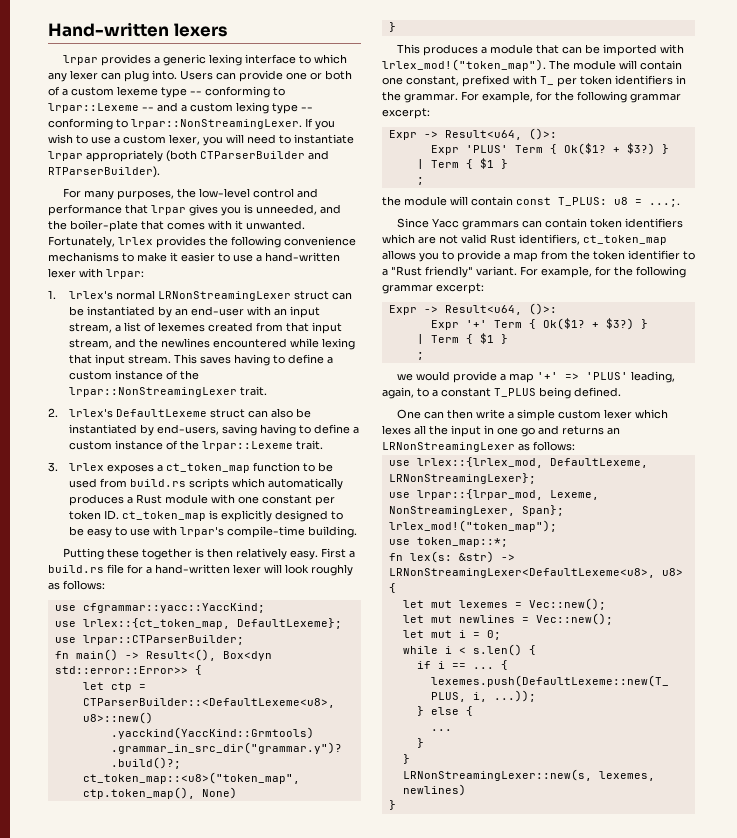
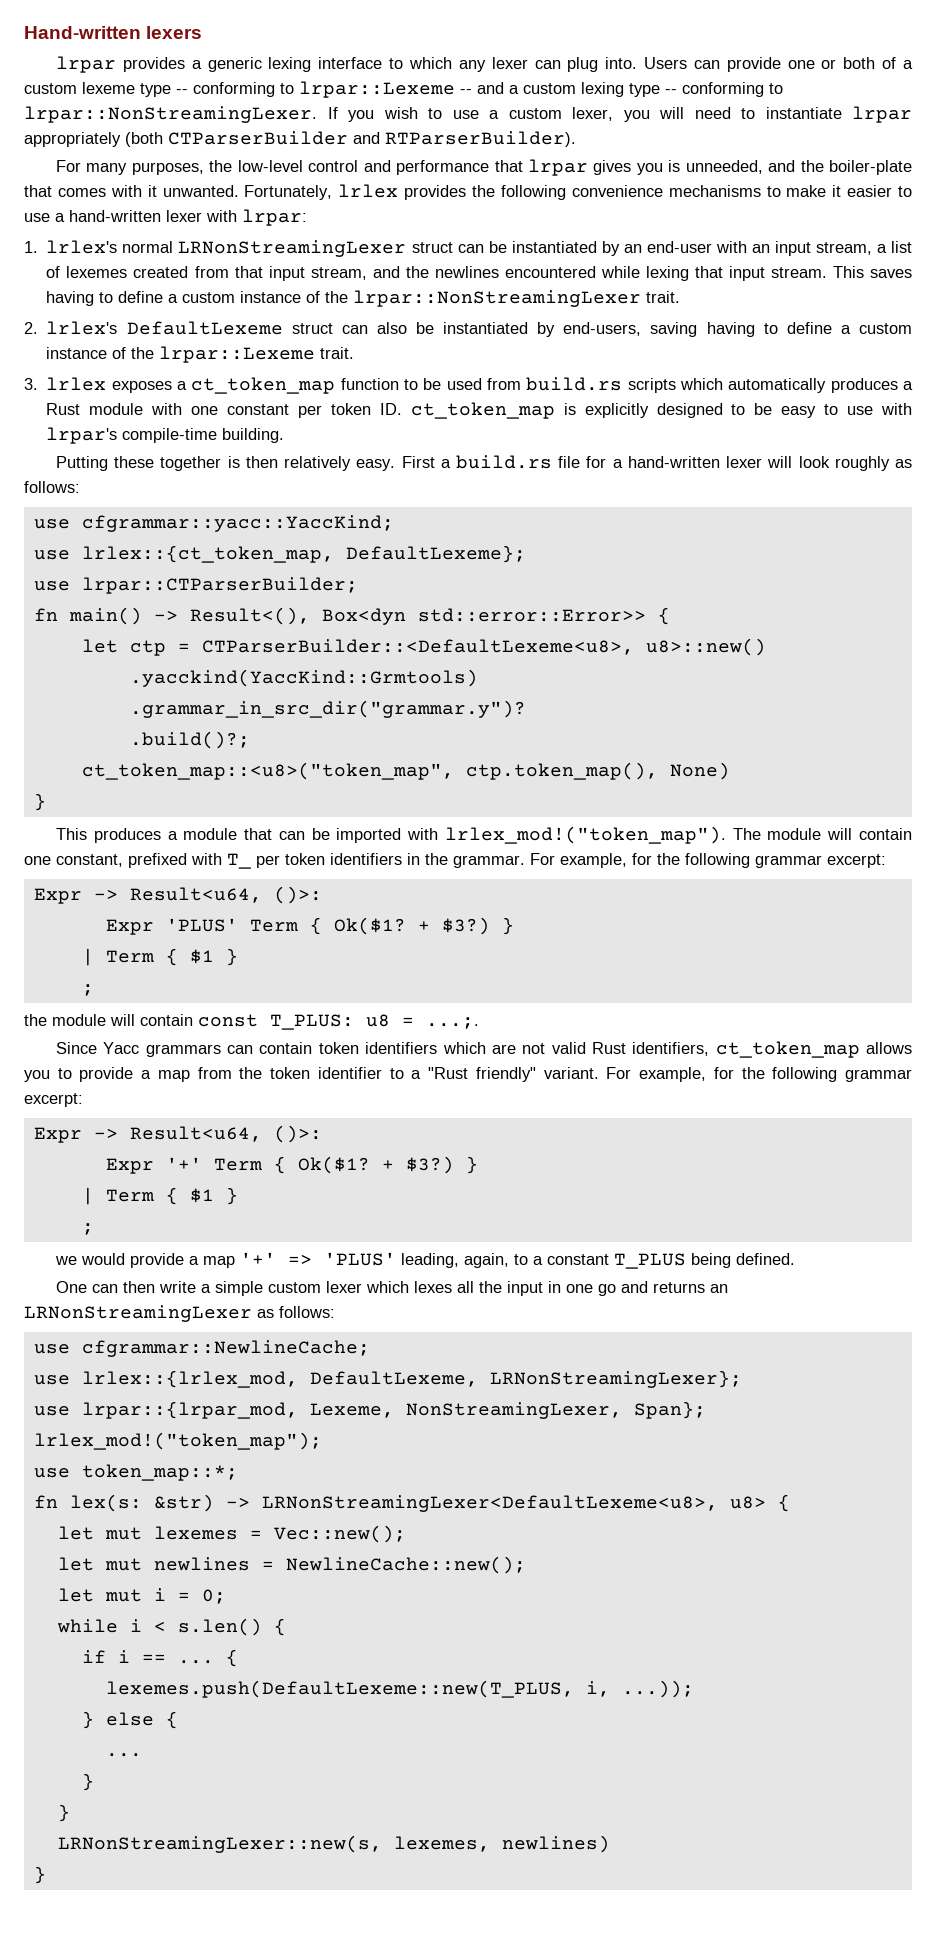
(575, 446) none -> [33,1340,370,1357] // use cfgrammar::NewlineCache;
[535,613,613,625] Vec::new(); -> [285,1556,526,1574] NewlineCache::new();

